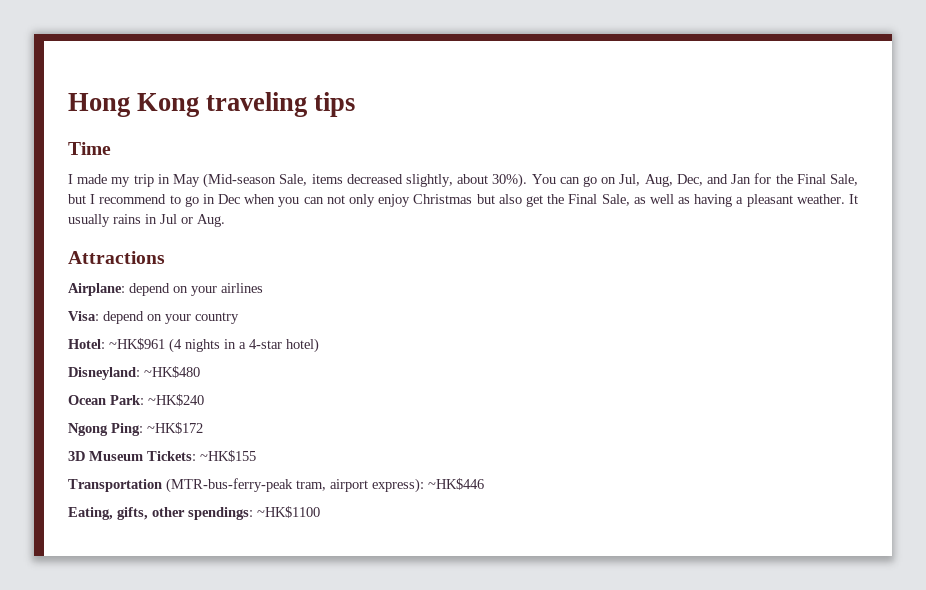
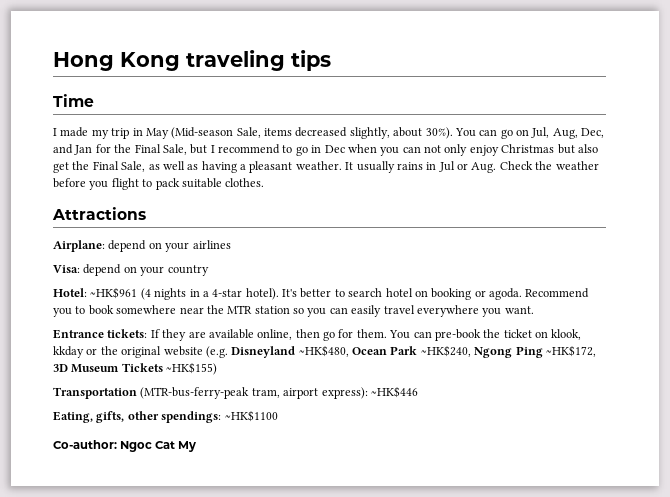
(225, 220) none -> [499,161,599,170] [53,178,265,190] Check the weather before you flight to pack suitable clothes.
[286,338,319,353] [68,366,200,380] [68,394,204,406] [68,422,203,436] [68,450,256,462] hotel) // Disneyland: ~HK$480 // Ocean Park: ~HK$240 // Ngong Ping: ~HK$172 // 3D Museum Tickets: ~HK$155 -> [245,288,590,300] [53,305,534,317] [53,329,582,341] [53,345,596,358] [53,362,218,375] hotel). It's better to search hotel on booking or agoda. Recommend you to book somewhere near the MTR station so you can easily travel everywhere you want. // Entrance tickets: If they are available online, then go for them. You can pre-book the ticket on klook, kkday or the original website (e.g. Disneyland ~HK$480, Ocean Park ~HK$240, Ngong Ping ~HK$172, 3D Museum Tickets ~HK$155)
(320, 512) none -> [53,440,197,452] // Co-author: Ngoc Cat My

